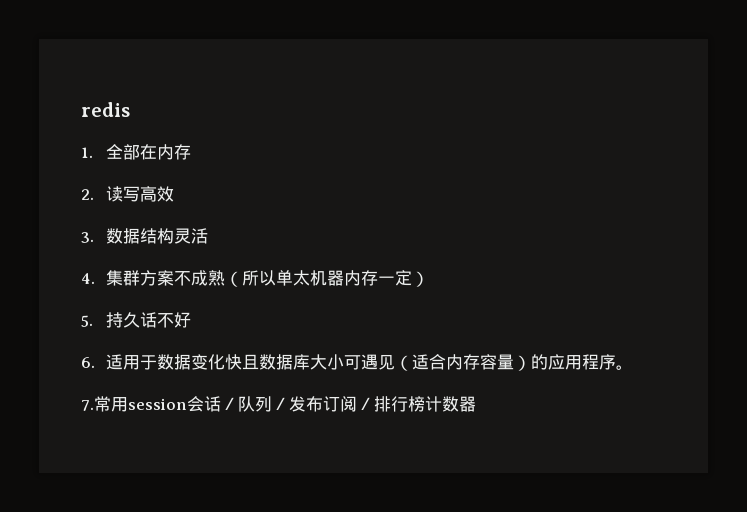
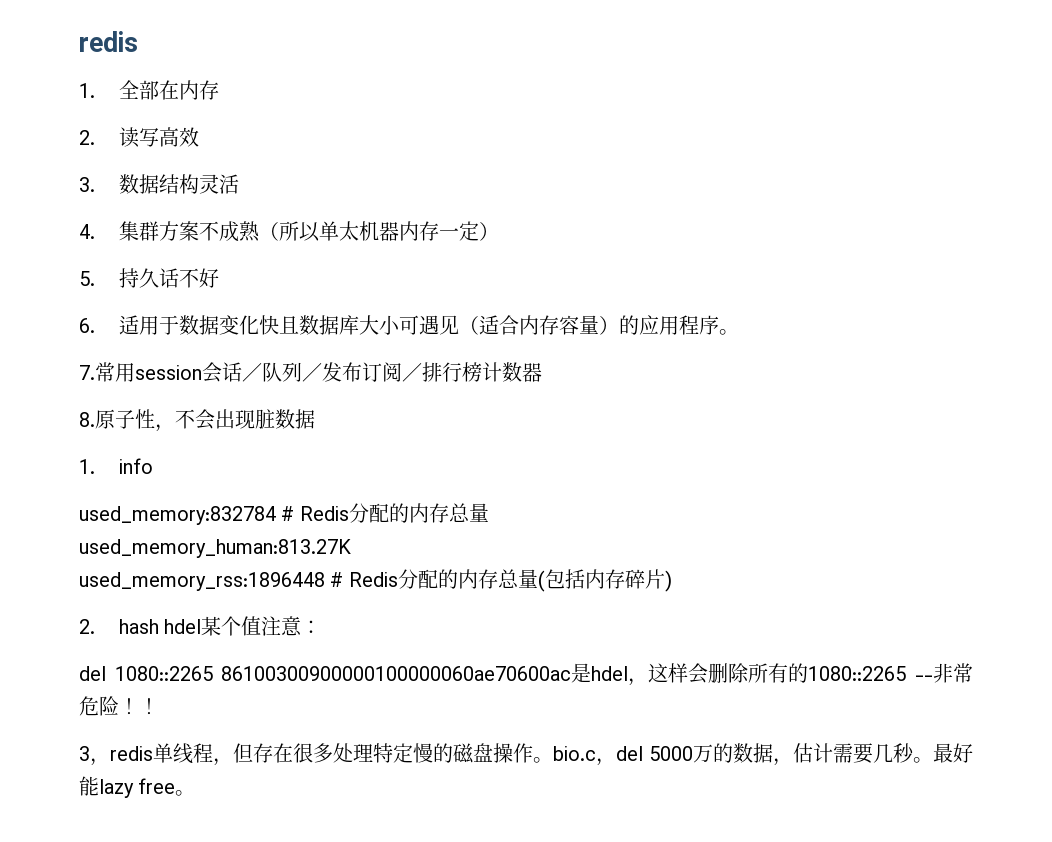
(476, 404) none -> [79,409,315,432] [79,458,153,474] [79,503,489,525] [79,539,351,558] [79,569,672,592] [79,616,322,636] [79,663,974,686] [79,696,159,716] [79,743,973,766] [79,776,196,798] // 8.原子性，不会出现脏数据 // 1. info // used_memory:832784 # Redis分配的内存总量 // used_memory_human:813.27K // used_memory_rss:1896448 # Redis分配的内存总量(包括内存碎片) // 2. hash hdel某个值注意： // del 1080::2265 86100300900000100000060ae70600ac是hdel，这样会删除所有的1080::2265 --非常危险！！ // 3，redis单线程，但存在很多处理特定慢的磁盘操作。bio.c，del 5000万的数据，估计需要几秒。最好能lazy free。

